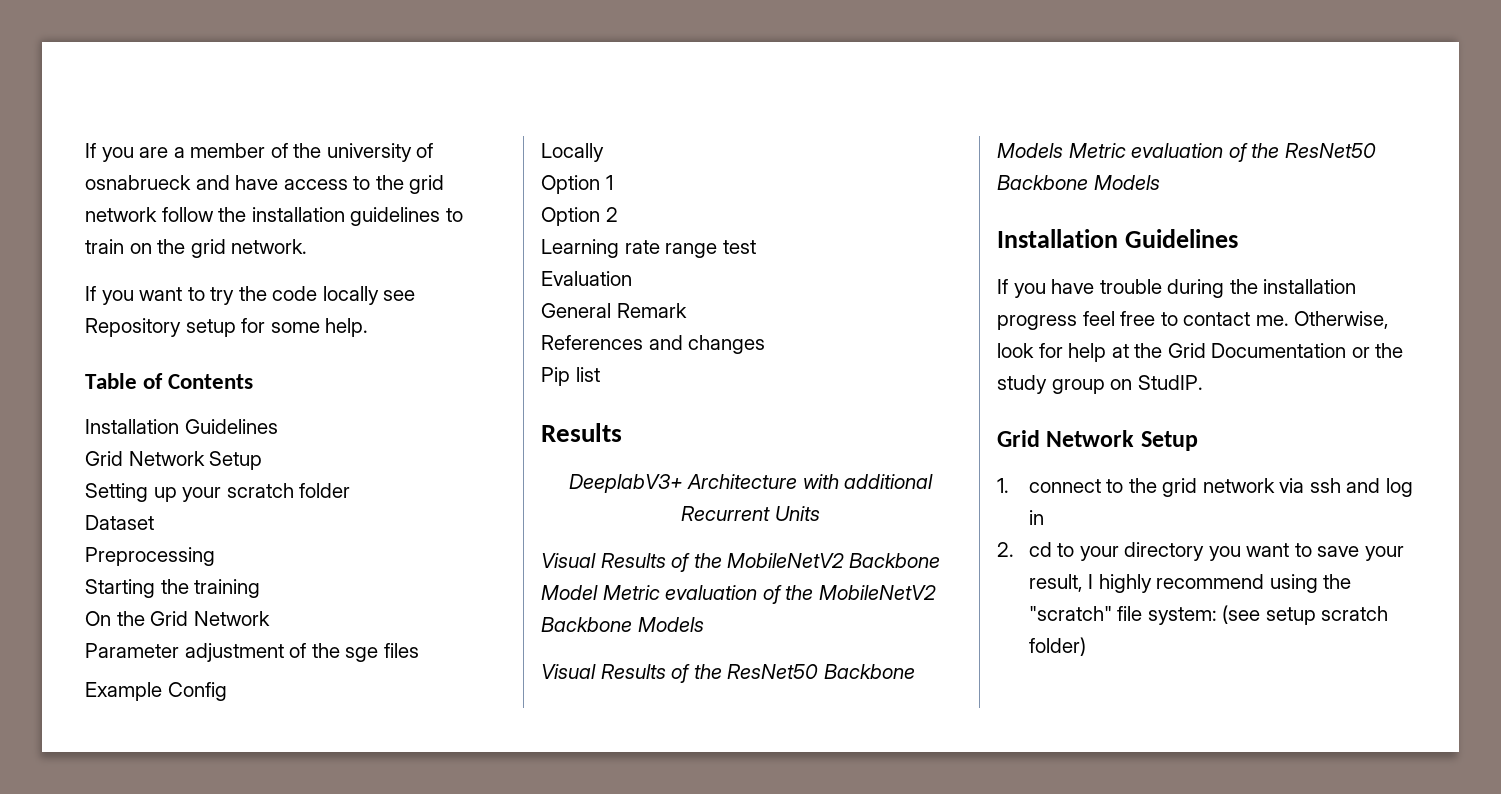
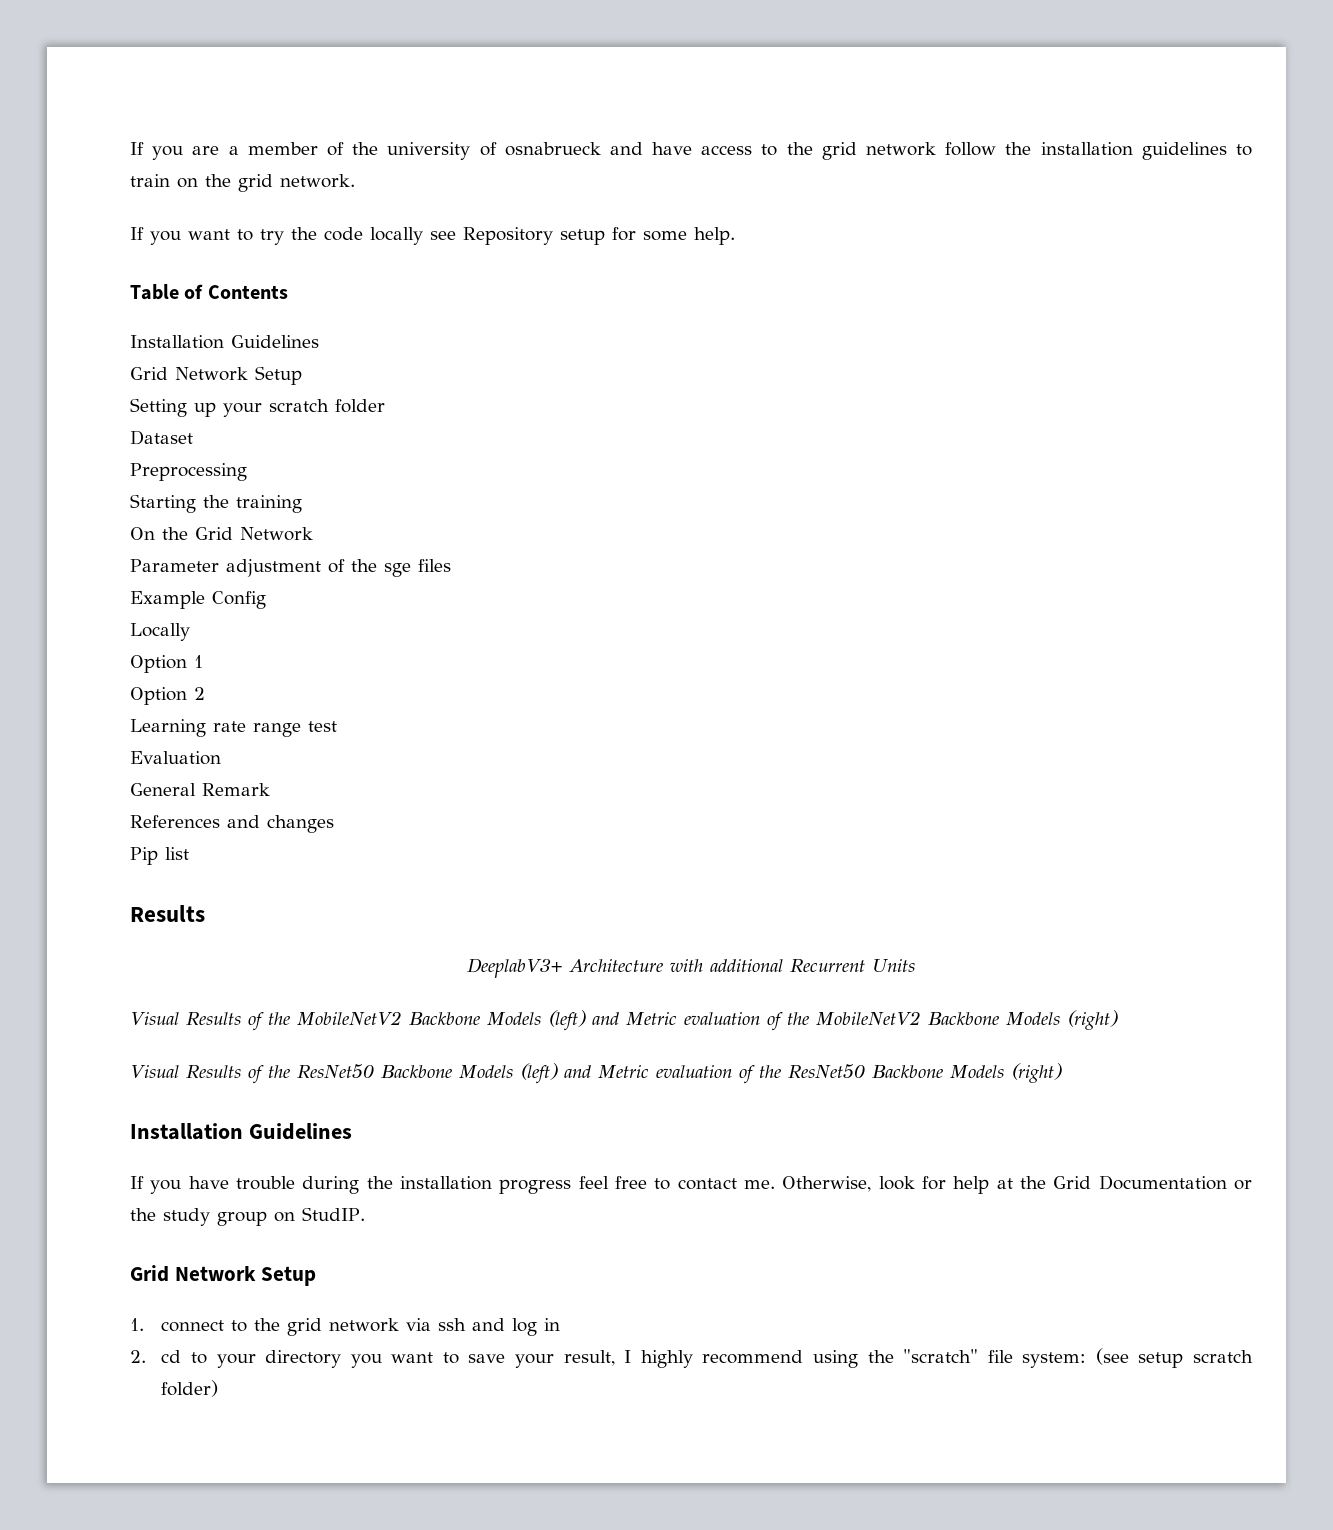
[541,585,598,600] Model -> [486,1010,619,1031] Models (left) and
(704, 624) none -> [1066,1010,1118,1030] (right)
(1063, 150) none -> [519,1063,591,1084] (left) and
(1160, 182) none -> [1010,1063,1062,1083] (right)

